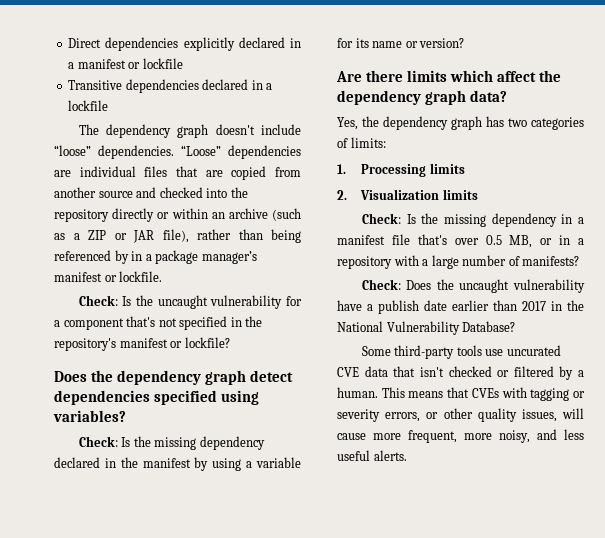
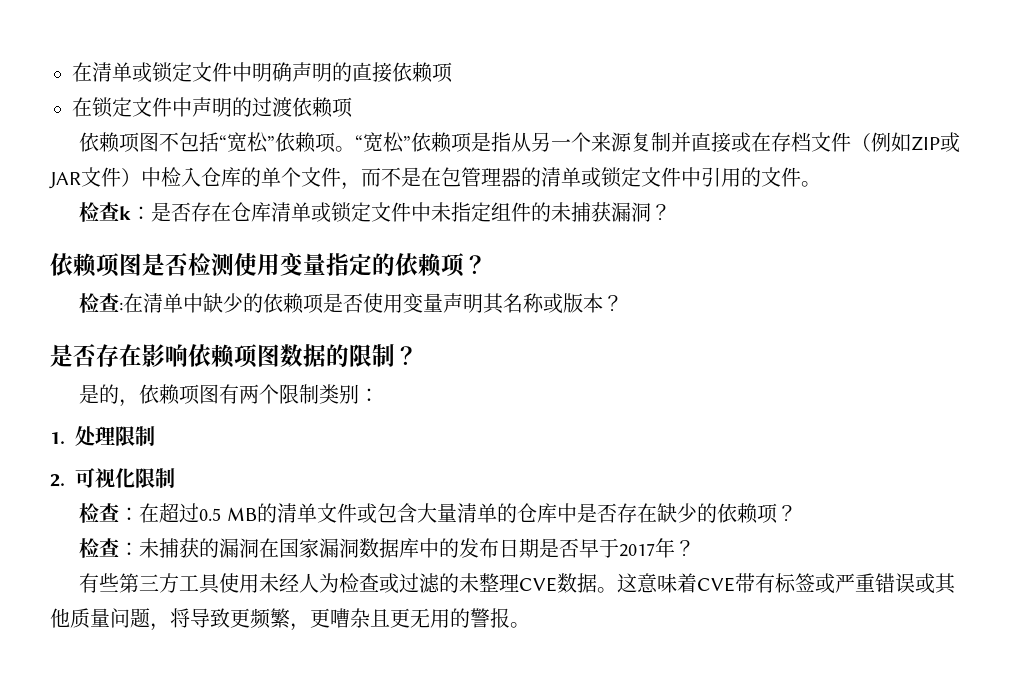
[68,37,301,51] [68,58,183,69] [68,79,273,93] [68,100,109,111] [78,124,301,138] [54,145,301,159] [54,166,301,180] [54,187,248,198] [54,208,301,222] [54,229,301,243] [54,250,257,264] [54,271,163,282] [78,295,302,309] [54,316,263,330] [54,337,230,351] [54,370,293,385] [54,390,259,405] [53,410,126,422] [78,436,265,450] [54,457,301,471] [337,38,465,48] [336,70,561,82] [337,90,507,105] [337,116,584,130] [337,137,386,148] Direct dependencies explicitly declared in a manifest or lockfile // Transitive dependencies declared in a lockfile // The dependency graph doesn't include “loose” dependencies. “Loose” dependencies are individual files that are copied from another source and checked into the repository directly or within an archive (such as a ZIP or JAR file), rather than being referenced by in a package manager’s manifest or lockfile. // Check: Is the uncaught vulnerability for a component that's not specified in the repository's manifest or lockfile? // Does the dependency graph detect dependencies specified using variables? // Check: Is the missing dependency declared in the manifest by using a variable for its name or version? // Are there limits which affect the dependency graph data? // Yes, the dependency graph has two categories of limits: -> [72,62,453,83] [72,97,353,118] [79,132,961,153] [49,167,821,190] [79,202,672,223] [50,253,487,277] [79,293,624,314] [50,344,418,368] [79,384,380,407] 在清单或锁定文件中明确声明的直接依赖项 // 在锁定文件中声明的过渡依赖项 // 依赖项图不包括“宽松”依赖项。“宽松”依赖项是指从另一个来源复制并直接或在存档文件（例如ZIP或JAR文件）中检入仓库的单个文件，而不是在包管理器的清单或锁定文件中引用的文件。 // 检查k：是否存在仓库清单或锁定文件中未指定组件的未捕获漏洞？ // 依赖项图是否检测使用变量指定的依赖项？ // 检查:在清单中缺少的依赖项是否使用变量声明其名称或版本？ // 是否存在影响依赖项图数据的限制？ // 是的，依赖项图有两个限制类别：
[361,163,465,177] Processing limits -> [75,426,156,446] 处理限制
[360,189,478,200] [361,213,584,227] [337,234,584,248] [337,255,580,269] [361,279,585,293] [337,300,584,314] [337,321,516,335] [361,345,561,359] [337,366,584,380] [337,387,585,401] [337,408,584,422] [337,429,584,443] [337,450,407,461] Visualization limits // Check: Is the missing dependency in a manifest file that's over 0.5 MB, or in a repository with a large number of manifests? // Check: Does the uncaught vulnerability have a publish date earlier than 2017 in the National Vulnerability Database? // Some third-party tools use uncurated CVE data that isn't checked or filtered by a human. This means that CVEs with tagging or severity errors, or other quality issues, will cause more frequent, more noisy, and less useful alerts. -> [75,468,176,488] [79,503,797,524] [79,538,696,558] [79,573,957,594] [50,608,530,631] 可视化限制 // 检查：在超过0.5 MB的清单文件或包含大量清单的仓库中是否存在缺少的依赖项？ // 检查：未捕获的漏洞在国家漏洞数据库中的发布日期是否早于2017年？ // 有些第三方工具使用未经人为检查或过滤的未整理CVE数据。这意味着CVE带有标签或严重错误或其他质量问题，将导致更频繁，更嘈杂且更无用的警报。

